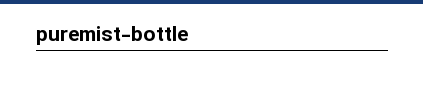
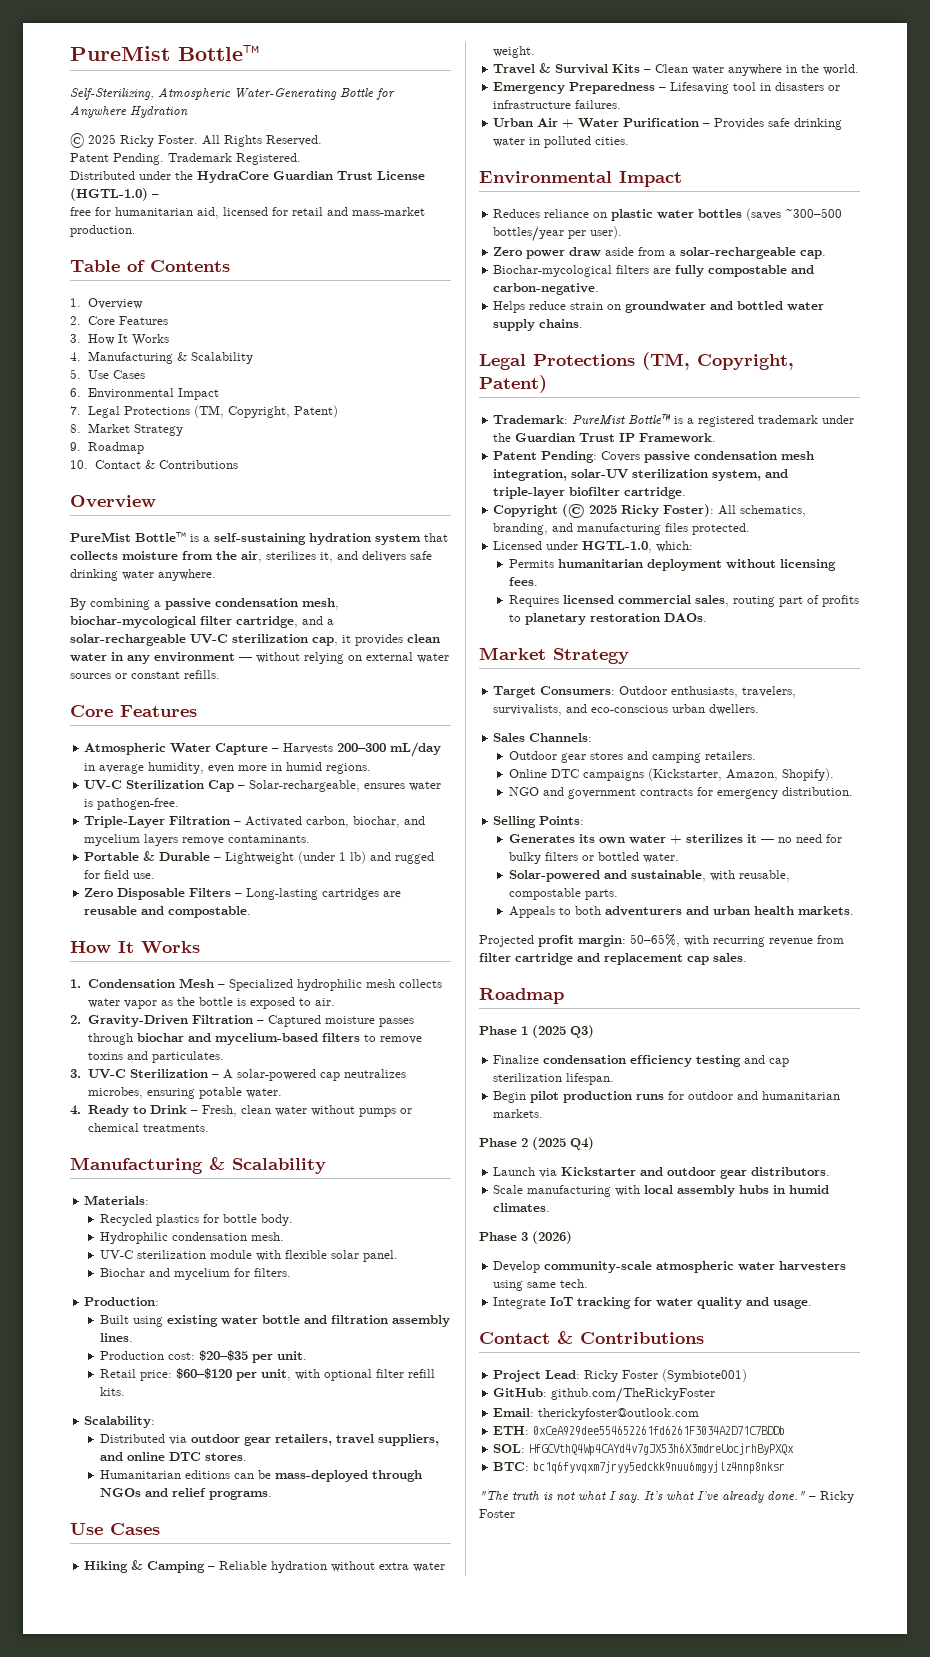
[36,26,188,45] puremist-bottle -> [70,45,259,61] [70,87,395,100] [70,105,188,118] [70,133,322,148] [70,153,301,165] [70,171,425,183] [70,188,159,201] [70,207,425,219] [70,225,136,237] [70,260,230,272] [70,298,143,309] [70,316,168,325] [70,334,169,346] [70,351,253,364] [70,369,145,379] [70,388,219,400] [70,405,338,418] [70,423,183,436] [70,442,144,454] [70,460,238,469] [70,495,156,508] [70,531,448,545] [70,551,432,563] [70,569,216,581] [70,598,339,610] [70,616,334,628] [70,634,440,646] [70,652,449,664] [70,670,220,679] [70,705,197,717] [84,742,442,757] [84,762,372,774] [84,780,442,792] [84,798,180,810] [84,816,426,828] [84,834,311,846] [84,851,435,864] [84,870,156,879] [84,888,402,900] [84,906,252,918] [70,941,200,954] [70,978,442,991] [87,997,335,1009] [70,1015,414,1027] [87,1033,422,1045] [87,1051,224,1063] [70,1069,406,1081] [87,1087,282,1099] [70,1105,412,1117] [87,1123,209,1132] [70,1157,326,1174] [84,1195,150,1205] [99,1214,293,1226] [99,1232,284,1244] [99,1250,398,1262] [99,1268,291,1280] [84,1297,160,1306] [99,1315,450,1327] [99,1333,133,1342] [99,1350,307,1363] [99,1368,435,1381] [99,1387,125,1396] [84,1416,156,1428] [99,1434,439,1446] [99,1452,247,1461] [99,1470,422,1482] [99,1488,272,1500] [70,1523,160,1535] [84,1560,446,1573] [493,46,536,58] [493,63,860,76] [493,82,841,94] [493,100,622,109] [493,118,843,130] [493,136,630,148] [479,171,682,187] [493,208,843,221] [493,226,623,242] [493,247,827,259] [493,265,815,277] [493,283,600,295] [493,301,825,313] [493,319,584,331] [479,352,794,370] [479,375,547,393] [493,413,855,427] [493,433,717,443] [493,451,815,463] [493,469,789,481] [493,487,687,499] [493,504,807,518] [493,523,751,535] [493,541,694,553] [508,559,836,571] [508,577,538,586] [508,595,859,607] [508,613,707,625] [479,647,629,664] [493,686,797,698] [493,704,760,716] [493,733,593,742] [508,751,756,763] [508,768,834,781] [508,787,853,799] [493,816,585,828] [508,834,842,844] [508,852,679,864] [508,870,790,882] [508,888,618,900] [508,906,854,918] [479,934,844,947] [479,953,747,965] [479,988,564,1004] [479,1025,594,1038] [493,1055,790,1067] [493,1073,615,1085] [493,1091,841,1103] [493,1109,544,1118] [479,1137,594,1150] [493,1167,831,1179] [493,1185,830,1197] [493,1203,551,1212] [479,1231,572,1244] [493,1261,847,1273] [493,1279,589,1291] [493,1297,813,1309] [479,1331,704,1344] [493,1369,748,1382] [493,1387,716,1403] [493,1408,700,1420] [493,1425,786,1436] [493,1443,795,1456] [493,1461,786,1474] [479,1491,854,1503] [479,1509,515,1518] PureMist Bottle™ // Self-Sterilizing, Atmospheric Water-Generating Bottle for Anywhere Hydration // © 2025 Ricky Foster. All Rights Reserved. // Patent Pending. Trademark Registered. // Distributed under the HydraCore Guardian Trust License (HGTL-1.0) – // free for humanitarian aid, licensed for retail and mass-market production. // Table of Contents // 1. Overview // 2. Core Features // 3. How It Works // 4. Manufacturing & Scalability // 5. Use Cases // 6. Environmental Impact // 7. Legal Protections (TM, Copyright, Patent) // 8. Market Strategy // 9. Roadmap // 10. Contact & Contributions // Overview // PureMist Bottle™ is a self-sustaining hydration system that collects moisture from the air, sterilizes it, and delivers safe drinking water anywhere. // By combining a passive condensation mesh, biochar-mycological filter cartridge, and a solar-rechargeable UV-C sterilization cap, it provides clean water in any environment — without relying on external water sources or constant refills. // Core Features // Atmospheric Water Capture – Harvests 200–300 mL/day in average humidity, even more in humid regions. // UV-C Sterilization Cap – Solar-rechargeable, ensures water is pathogen-free. // Triple-Layer Filtration – Activated carbon, biochar, and mycelium layers remove contaminants. // Portable & Durable – Lightweight (under 1 lb) and rugged for field use. // Zero Disposable Filters – Long-lasting cartridges are reusable and compostable. // How It Works // 1. Condensation Mesh – Specialized hydrophilic mesh collects water vapor as the bottle is exposed to air. // 2. Gravity-Driven Filtration – Captured moisture passes through biochar and mycelium-based filters to remove toxins and particulates. // 3. UV-C Sterilization – A solar-powered cap neutralizes microbes, ensuring potable water. // 4. Ready to Drink – Fresh, clean water without pumps or chemical treatments. // Manufacturing & Scalability // Materials: // Recycled plastics for bottle body. // Hydrophilic condensation mesh. // UV-C sterilization module with flexible solar panel. // Biochar and mycelium for filters. // Production: // Built using existing water bottle and filtration assembly lines. // Production cost: $20–$35 per unit. // Retail price: $60–$120 per unit, with optional filter refill kits. // Scalability: // Distributed via outdoor gear retailers, travel suppliers, and online DTC stores. // Humanitarian editions can be mass-deployed through NGOs and relief programs. // Use Cases // Hiking & Camping – Reliable hydration without extra water weight. // Travel & Survival Kits – Clean water anywhere in the world. // Emergency Preparedness – Lifesaving tool in disasters or infrastructure failures. // Urban Air + Water Purification – Provides safe drinking water in polluted cities. // Environmental Impact // Reduces reliance on plastic water bottles (saves ~300–500 bottles/year per user). // Zero power draw aside from a solar-rechargeable cap. // Biochar-mycological filters are fully compostable and carbon-negative. // Helps reduce strain on groundwater and bottled water supply chains. // Legal Protections (TM, Copyright, Patent) // Trademark: PureMist Bottle™ is a registered trademark under the Guardian Trust IP Framework. // Patent Pending: Covers passive condensation mesh integration, solar-UV sterilization system, and triple-layer biofilter cartridge. // Copyright (© 2025 Ricky Foster): All schematics, branding, and manufacturing files protected. // Licensed under HGTL-1.0, which: // Permits humanitarian deployment without licensing fees. // Requires licensed commercial sales, routing part of profits to planetary restoration DAOs. // Market Strategy // Target Consumers: Outdoor enthusiasts, travelers, survivalists, and eco-conscious urban dwellers. // Sales Channels: // Outdoor gear stores and camping retailers. // Online DTC campaigns (Kickstarter, Amazon, Shopify). // NGO and government contracts for emergency distribution. // Selling Points: // Generates its own water + sterilizes it — no need for bulky filters or bottled water. // Solar-powered and sustainable, with reusable, compostable parts. // Appeals to both adventurers and urban health markets. // Projected profit margin: 50–65%, with recurring revenue from filter cartridge and replacement cap sales. // Roadmap // Phase 1 (2025 Q3) // Finalize condensation efficiency testing and cap sterilization lifespan. // Begin pilot production runs for outdoor and humanitarian markets. // Phase 2 (2025 Q4) // Launch via Kickstarter and outdoor gear distributors. // Scale manufacturing with local assembly hubs in humid climates. // Phase 3 (2026) // Develop community-scale atmospheric water harvesters using same tech. // Integrate IoT tracking for water quality and usage. // Contact & Contributions // Project Lead: Ricky Foster (Symbiote001) // GitHub: github.com/TheRickyFoster // Email: therickyfoster@outlook.com // ETH: 0xCeA929dee554652261fd6261F3034A2D71C7BDDb // SOL: HfGCVthQ4Wp4CAYd4v7gJX53h6X3mdreUocjrhByPXQx // BTC: bc1q6fyvqxm7jryy5edckk9nuu6mgyjlz4nnp8nksr // "The truth is not what I say. It’s what I’ve already done." – Ricky Foster

